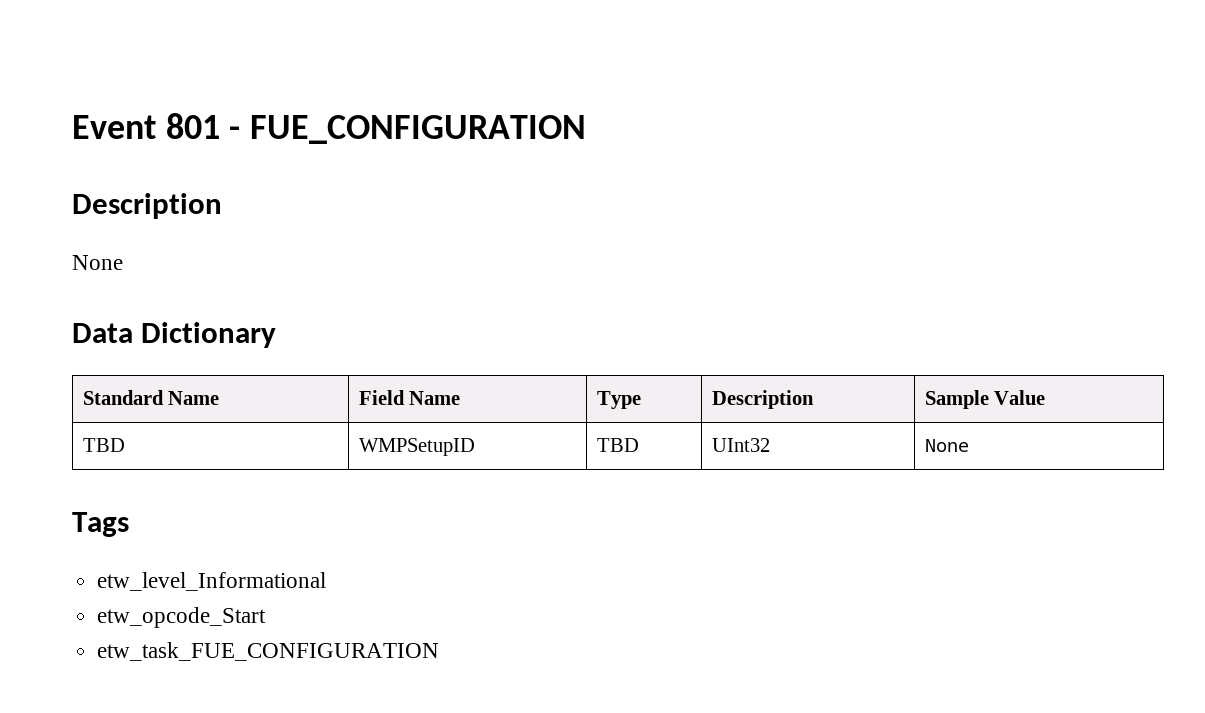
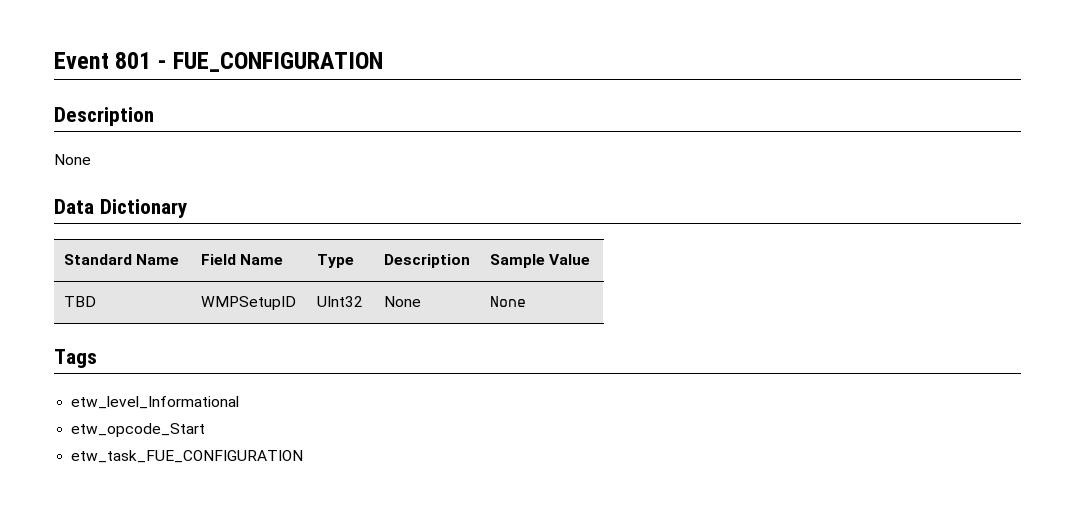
[596,438,639,452] [711,438,770,452] TBD | UInt32 -> [316,296,363,307] [383,296,421,307] UInt32 | None

